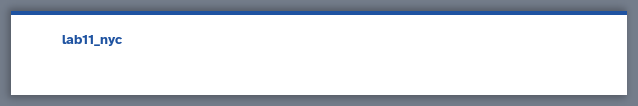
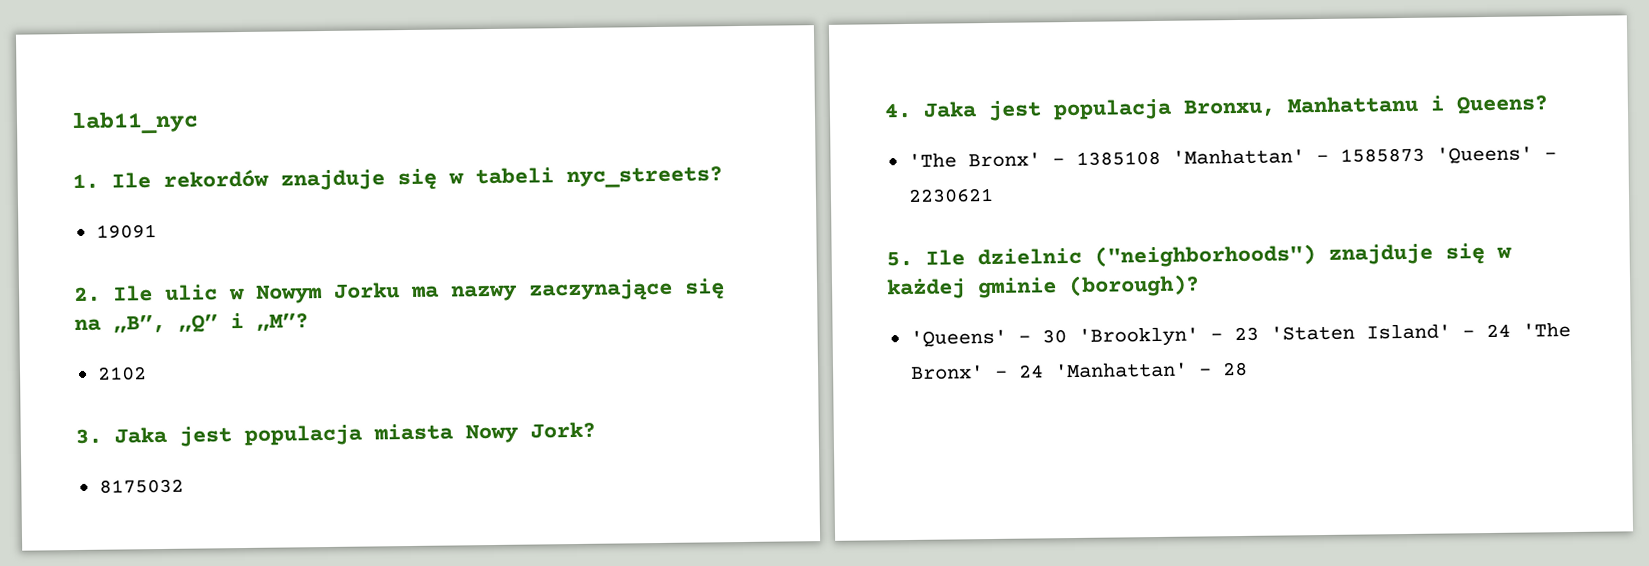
(123, 40) none -> [72,166,723,191] [95,224,157,239] [73,278,725,304] [74,313,309,334] [96,366,147,381] [75,421,596,447] [98,478,184,494] [884,95,1549,122] [907,146,1557,168] [907,187,994,203] [886,243,1512,268] [886,274,1200,300] [909,322,1571,347] [910,361,1248,380] // 1. Ile rekordów znajduje się w tabeli nyc_streets? // 19091 // 2. Ile ulic w Nowym Jorku ma nazwy zaczynające się na „B”, „Q” i „M”? // 2102 // 3. Jaka jest populacja miasta Nowy Jork? // 8175032 // 4. Jaka jest populacja Bronxu, Manhattanu i Queens? // 'The Bronx' - 1385108 'Manhattan' - 1585873 'Queens' - 2230621 // 5. Ile dzielnic ("neighborhoods") znajduje się w każdej gminie (borough)? // 'Queens' - 30 'Brooklyn' - 23 'Staten Island' - 24 'The Bronx' - 24 'Manhattan' - 28

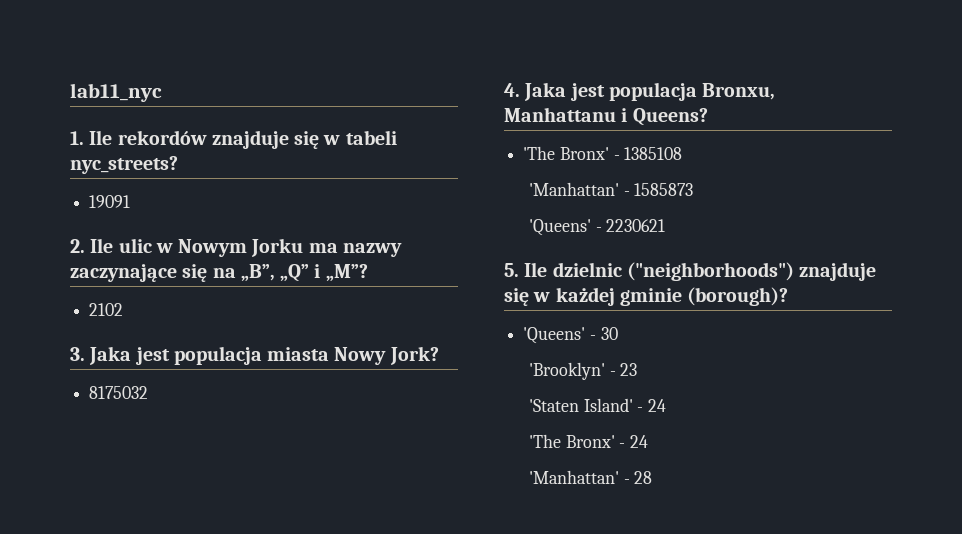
(1161, 158) none -> (683, 153) //
(1425, 155) none -> (694, 189) //
(1067, 336) none -> (618, 333) //
(1259, 334) none -> (638, 369) //
(1511, 330) none -> (667, 405) //
(1044, 371) none -> (649, 441) //

